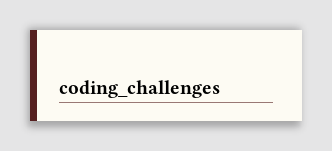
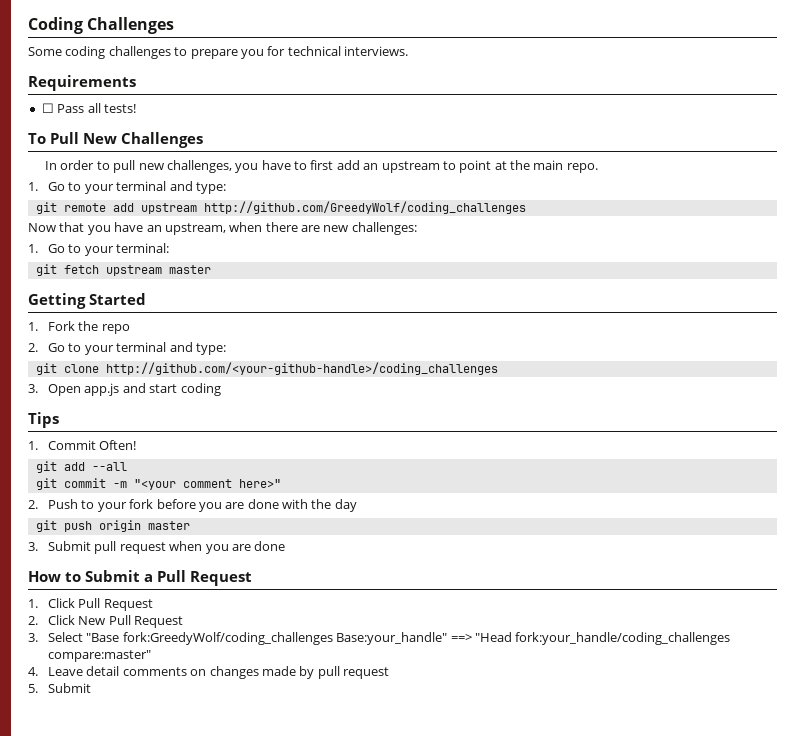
[59,80,220,98] coding_challenges -> [28,17,175,34] [28,46,408,59] [28,75,136,91] [41,103,136,113] [28,132,203,148] [44,160,598,173] [28,181,226,194] [35,201,526,214] [28,222,417,235] [28,243,170,256] [35,264,211,276] [28,293,146,309] [28,321,130,334] [28,342,226,355] [35,362,498,375] [28,383,221,396] [28,412,59,428] [28,440,137,450] [35,461,127,473] [35,478,281,490] [28,499,357,512] [35,520,190,532] [28,541,286,554] [28,570,252,586] [28,598,153,611] [28,615,184,628] [28,632,731,645] [48,650,152,662] [28,666,390,679] [28,683,92,693] Coding Challenges // Some coding challenges to prepare you for technical interviews. // Requirements // ☐ Pass all tests! // To Pull New Challenges // In order to pull new challenges, you have to first add an upstream to point at the main repo. // 1. Go to your terminal and type: // git remote add upstream http://github.com/GreedyWolf/coding_challenges // Now that you have an upstream, when there are new challenges: // 1. Go to your terminal: // git fetch upstream master // Getting Started // 1. Fork the repo // 2. Go to your terminal and type: // git clone http://github.com/<your-github-handle>/coding_challenges // 3. Open app.js and start coding // Tips // 1. Commit Often! // git add --all // git commit -m "<your comment here>" // 2. Push to your fork before you are done with the day // git push origin master // 3. Submit pull request when you are done // How to Submit a Pull Request // 1. Click Pull Request // 2. Click New Pull Request // 3. Select "Base fork:GreedyWolf/coding_challenges Base:your_handle" ==> "Head fork:your_handle/coding_challenges compare:master" // 4. Leave detail comments on changes made by pull request // 5. Submit

